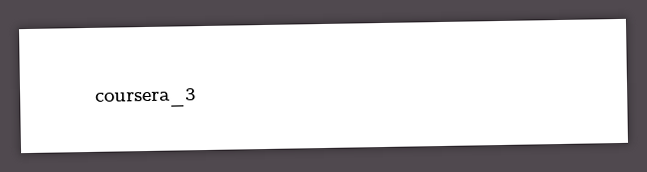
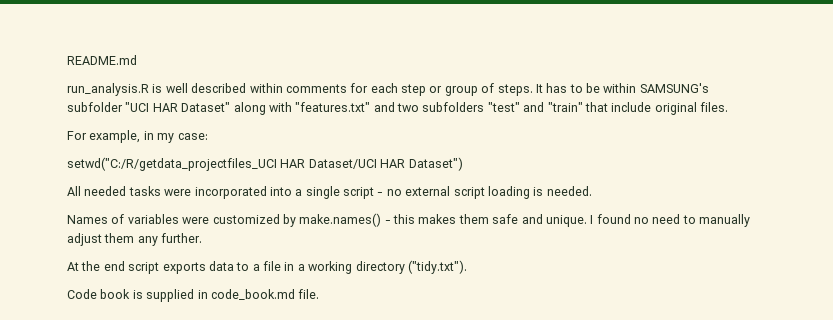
[95,88,196,108] coursera_3 -> [67,55,137,65] [67,83,709,96] [67,102,728,115] [67,130,208,143] [67,157,463,171] [67,186,592,199] [67,213,751,227] [67,233,203,246] [67,260,467,274] [67,289,320,302] README.md // run_analysis.R is well described within comments for each step or group of steps. It has to be within SAMSUNG's subfolder "UCI HAR Dataset" along with "features.txt" and two subfolders "test" and "train" that include original files. // For example, in my case: // setwd("C:/R/getdata_projectfiles_UCI HAR Dataset/UCI HAR Dataset") // All needed tasks were incorporated into a single script - no external script loading is needed. // Names of variables were customized by make.names() - this makes them safe and unique. I found no need to manually adjust them any further. // At the end script exports data to a file in a working directory ("tidy.txt"). // Code book is supplied in code_book.md file.

